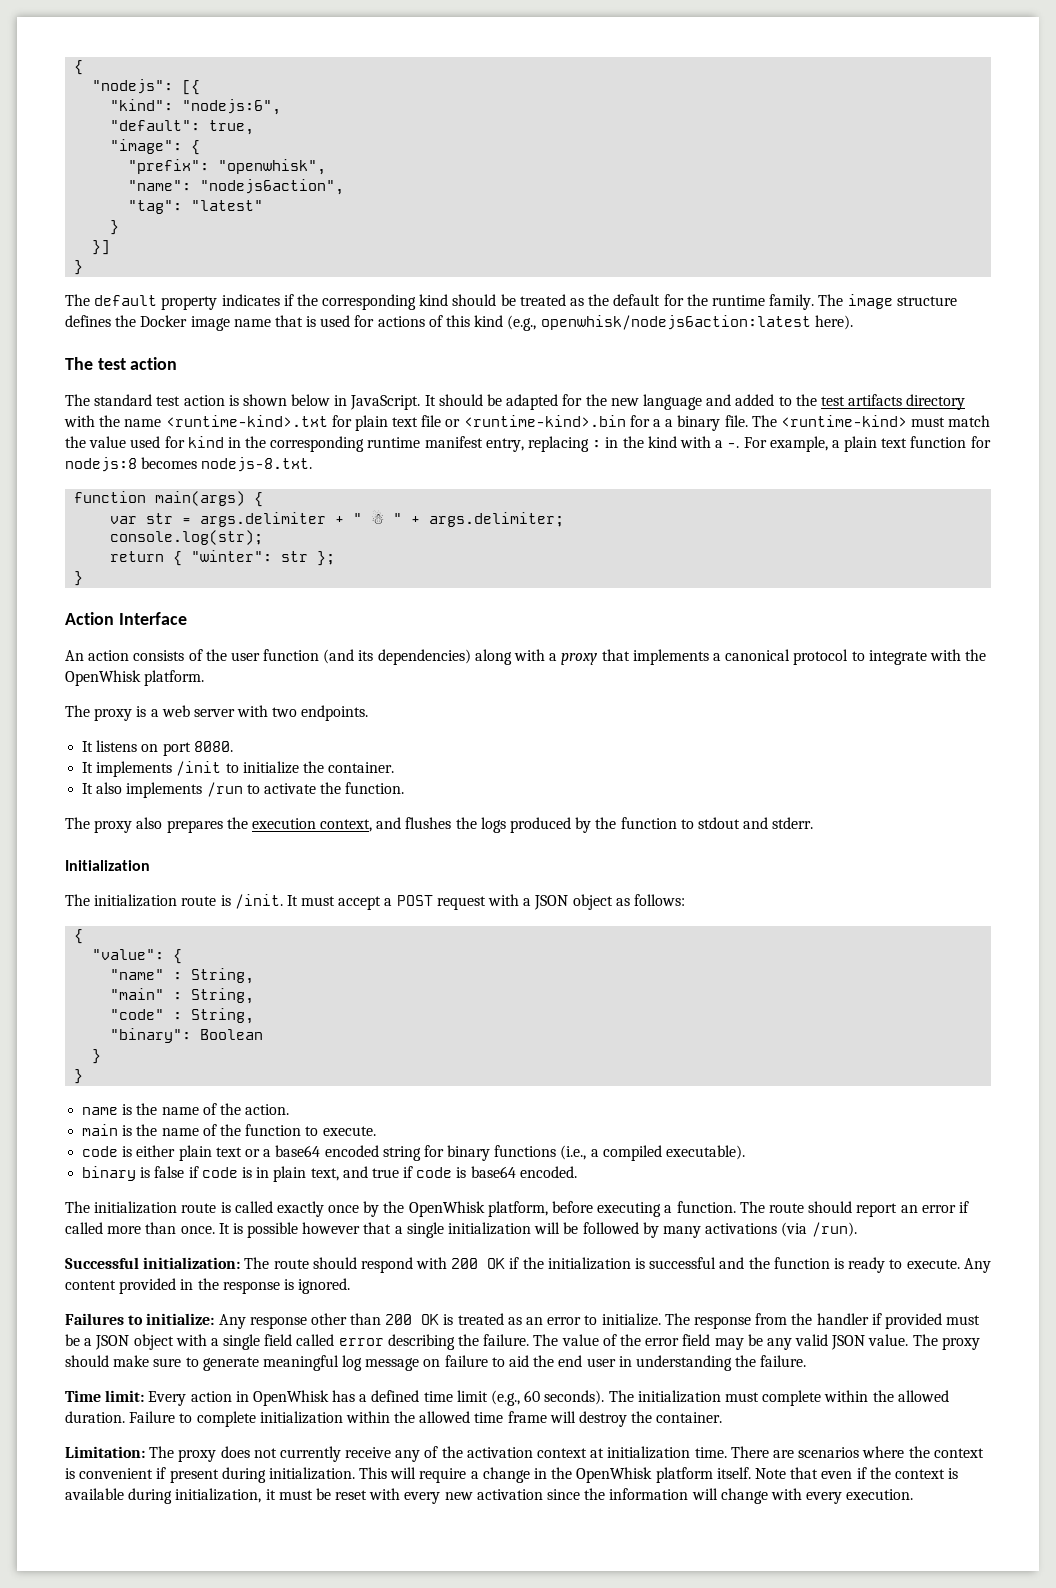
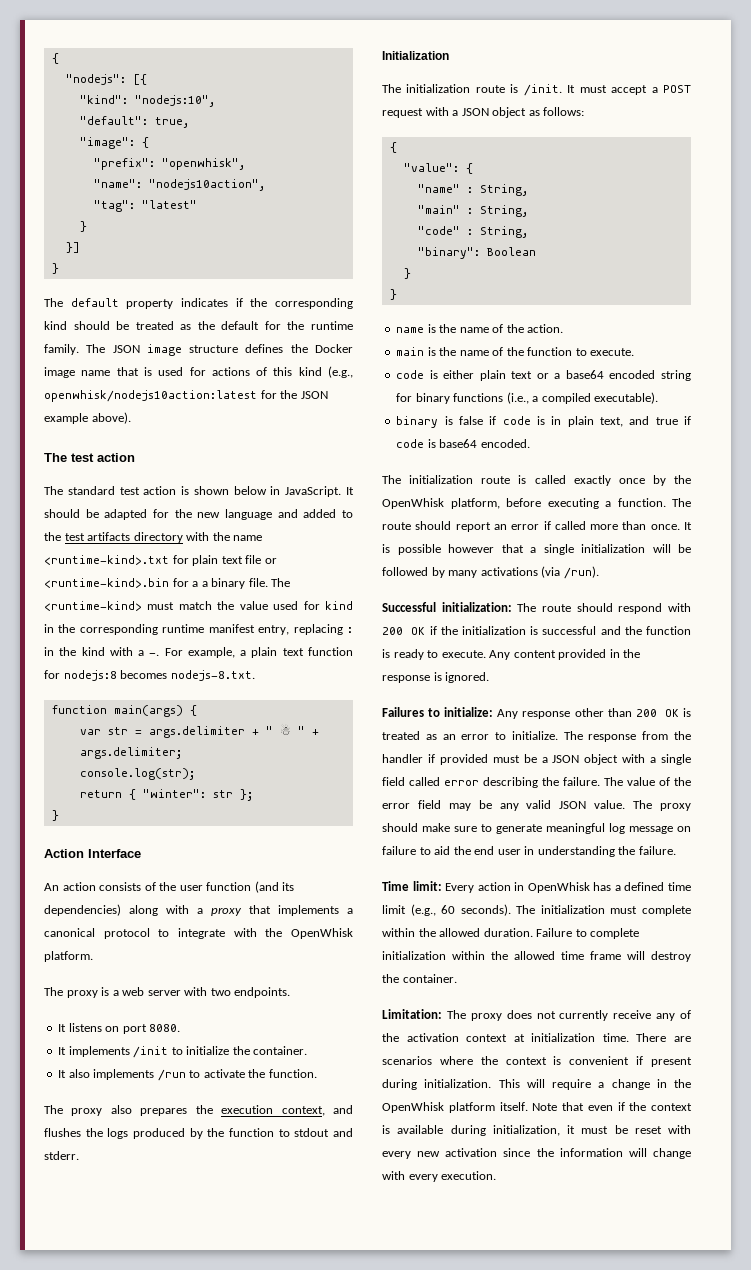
[182,99,282,115] "nodejs:6", -> [134,95,215,107] "nodejs:10",
[200,179,345,195] "nodejs6action", -> [148,179,265,191] "nodejs10action",
(844, 300) none -> [112,345,140,353] JSON
[540,315,853,330] openwhisk/nodejs6action:latest here). -> [44,390,328,402] [44,412,131,424] openwhisk/nodejs10action:latest for the JSON example above).

